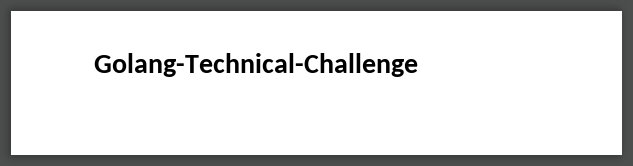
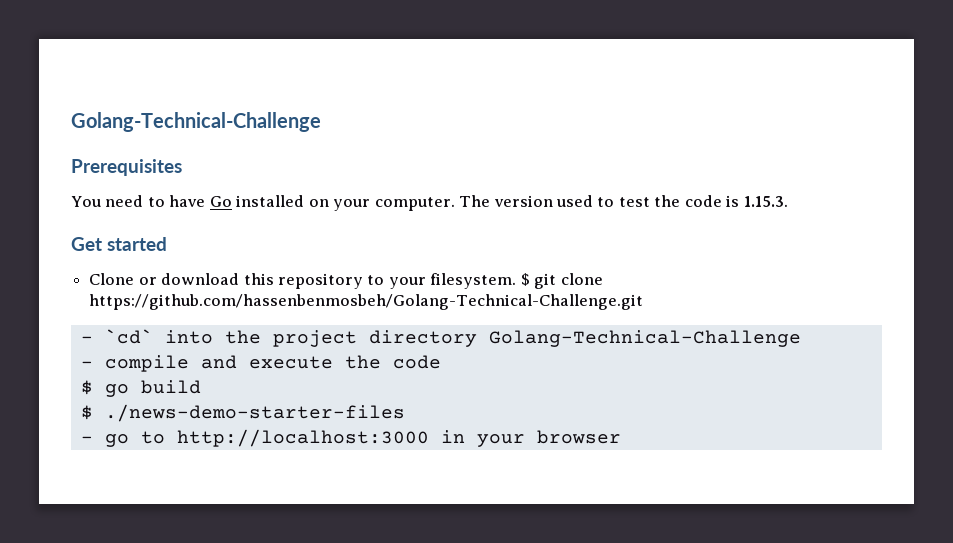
[94,53,418,77] Golang-Technical-Challenge -> [71,112,321,132] [71,159,182,176] [71,195,788,211] [71,237,167,251] [89,273,603,289] [89,294,644,310] [80,329,801,347] [80,355,441,372] [80,380,201,397] [80,404,405,422] [80,429,621,447] Golang-Technical-Challenge // Prerequisites // You need to have Go installed on your computer. The version used to test the code is 1.15.3. // Get started // Clone or download this repository to your filesystem. $ git clone https://github.com/hassenbenmosbeh/Golang-Technical-Challenge.git // - `cd` into the project directory Golang-Technical-Challenge // - compile and execute the code // $ go build // $ ./news-demo-starter-files // - go to http://localhost:3000 in your browser

